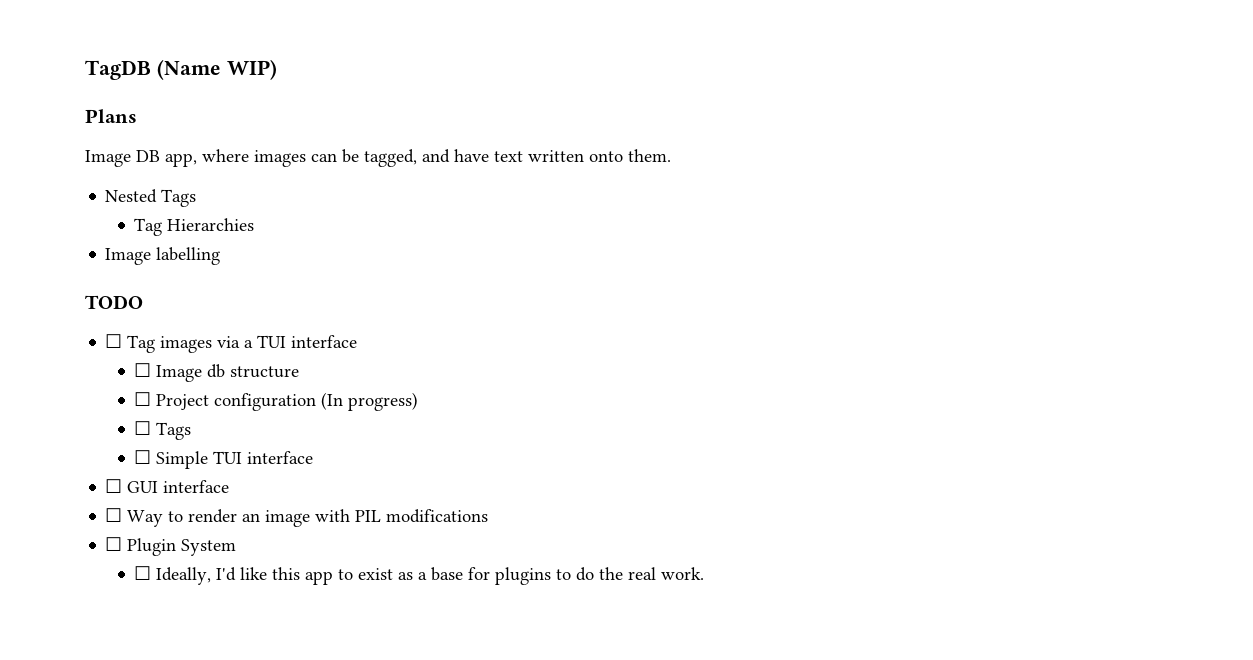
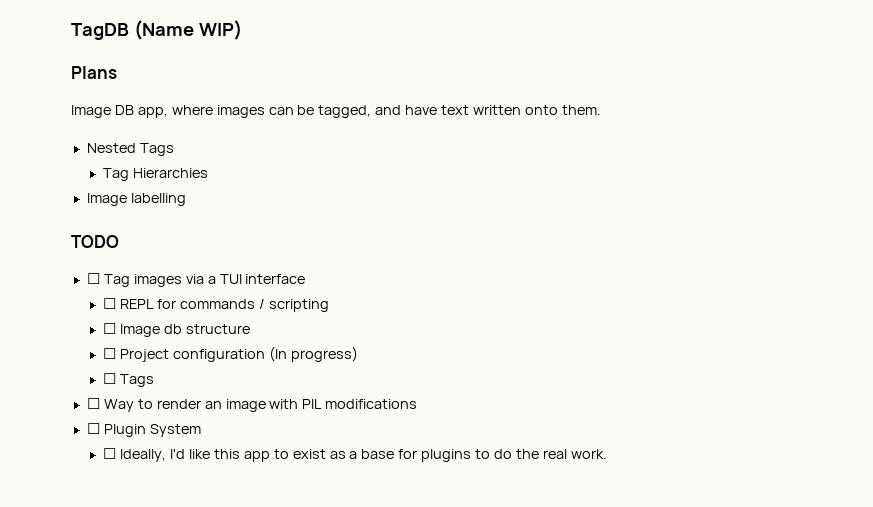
(358, 341) none -> [103,298,329,312] // ☐ REPL for commands / scripting
[134,450,314,469] [105,479,230,493] // ☐ Simple TUI interface // ☐ GUI interface -> (155, 380) none

